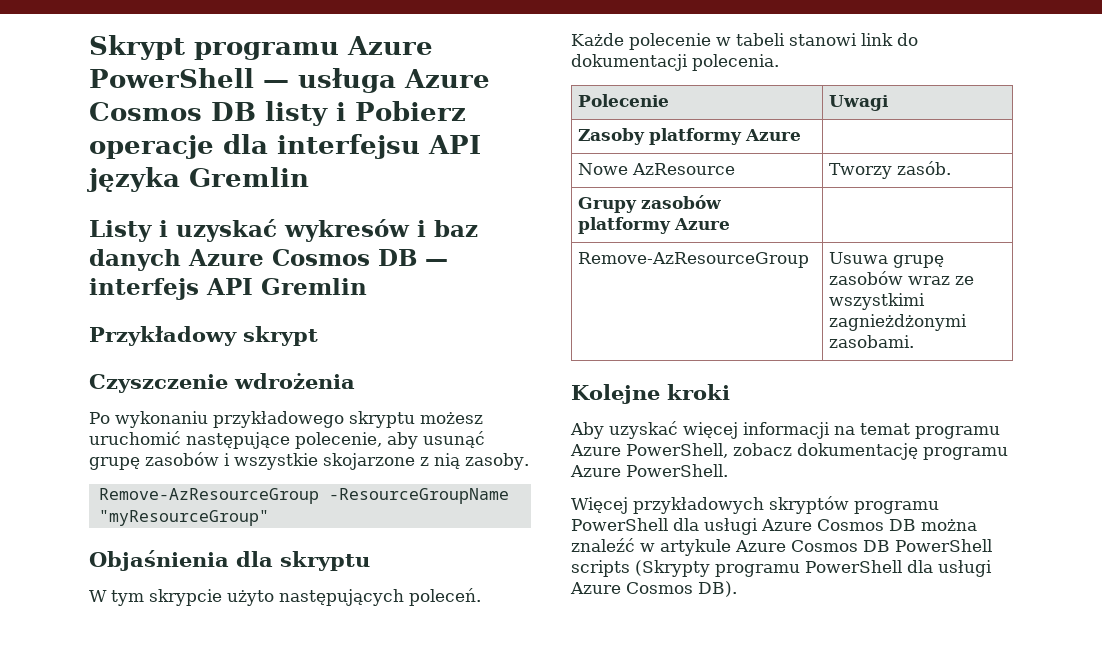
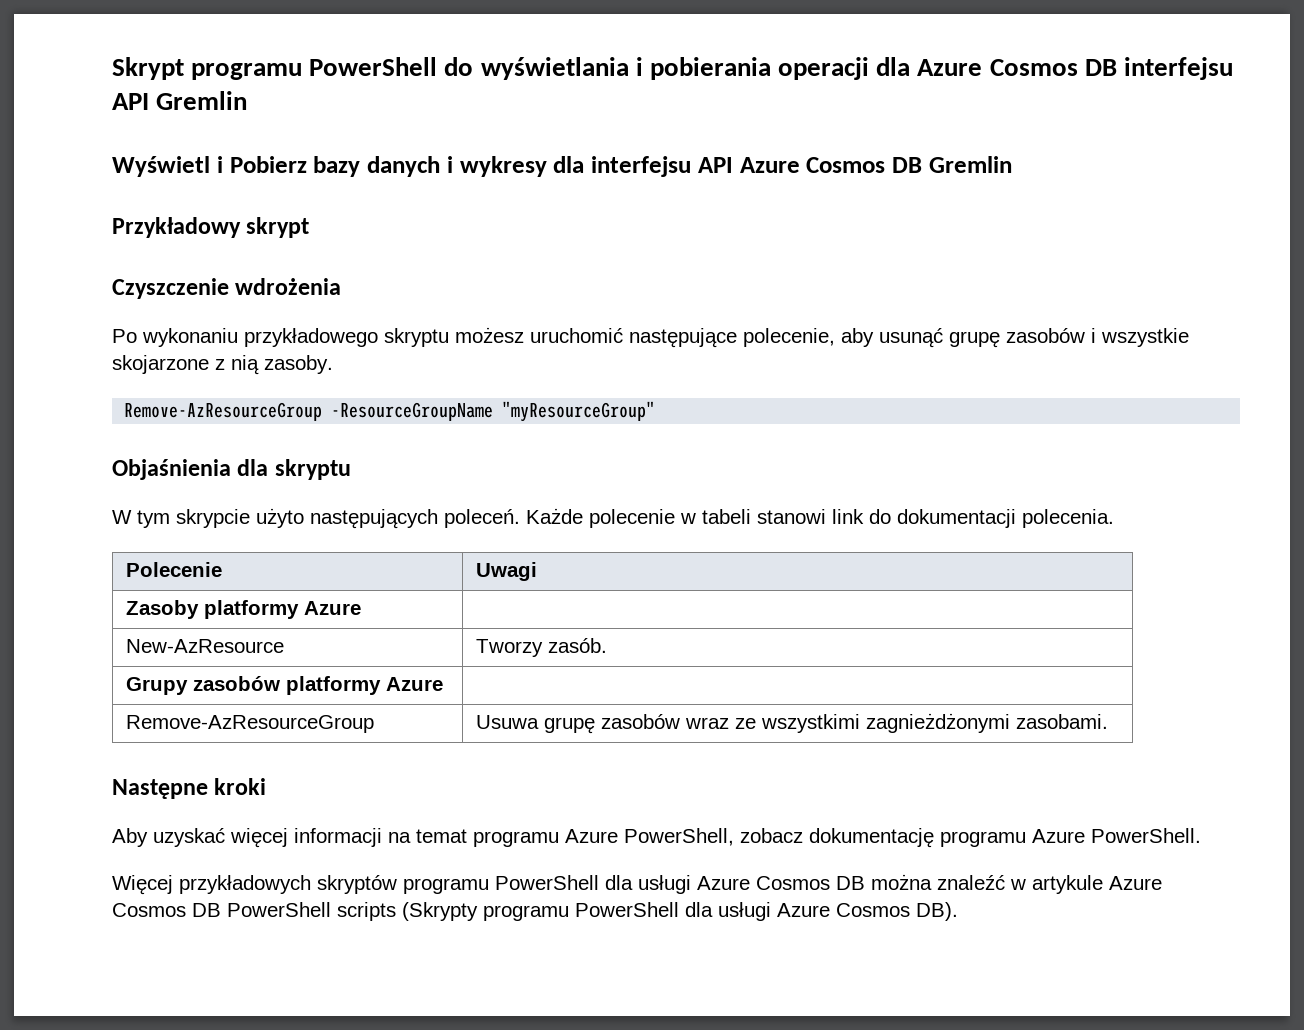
[347,36,433,55] [89,68,490,93] [89,101,466,126] [89,134,481,159] [87,167,309,192] [89,219,478,242] [89,249,448,271] [89,278,253,300] Azure PowerShell — usługa Azure Cosmos DB listy i Pobierz operacje dla interfejsu API języka Gremlin // Listy i uzyskać wykresów i baz danych Azure Cosmos DB — interfejs API -> [309,57,1233,80] [112,91,248,110] [112,156,922,177] PowerShell do wyświetlania i pobierania operacji dla Azure Cosmos DB interfejsu API Gremlin // Wyświetl i Pobierz bazy danych i wykresy dla interfejsu API Azure Cosmos DB
[577,163,735,175] Nowe AzResource -> [126,639,285,653] New-AzResource
[571,384,660,404] Kolejne -> [112,779,208,799] Następne

